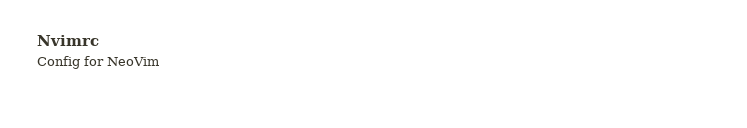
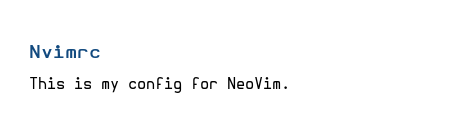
[37,56,159,69] Config for NeoVim -> [29,77,290,93] This is my config for NeoVim.

